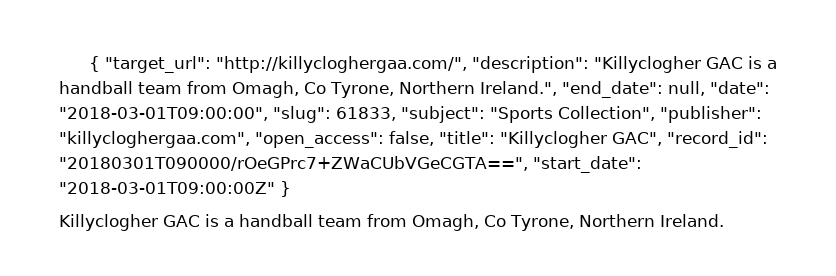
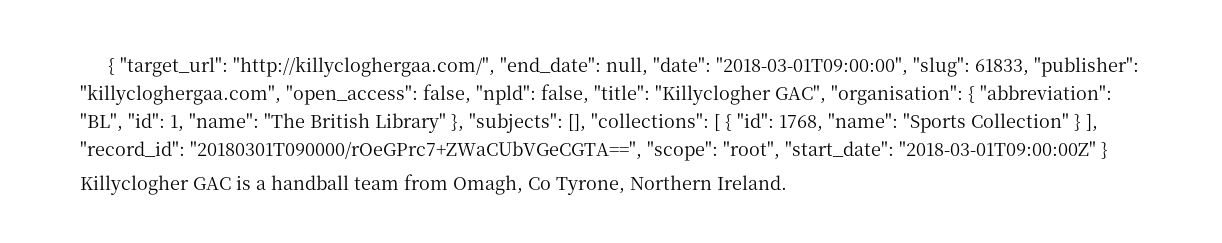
[471,56,777,73] [59,81,557,98] "description": "Killyclogher GAC is a handball team from Omagh, Co Tyrone, Northern Ireland.", -> (495, 66) none
[401,106,655,123] "subject": "Sports Collection", -> (1029, 67) none
(434, 138) none -> [476,84,589,105] "npld": false,
[667,131,768,148] [59,156,528,171] "record_id": "20180301T090000/rOeGPrc7+ZWaCUbVGeCGTA==", -> [831,85,1112,105] [80,113,1098,133] [80,141,780,161] "organisation": { "abbreviation": "BL", "id": 1, "name": "The British Library" }, "subjects": [], "collections": [ { "id": 1768, "name": "Sports Collection" } ], "record_id": "20180301T090000/rOeGPrc7+ZWaCUbVGeCGTA==", "scope": "root",

